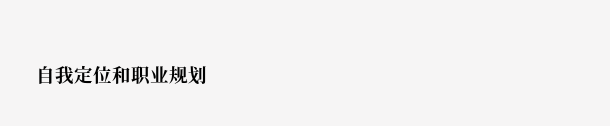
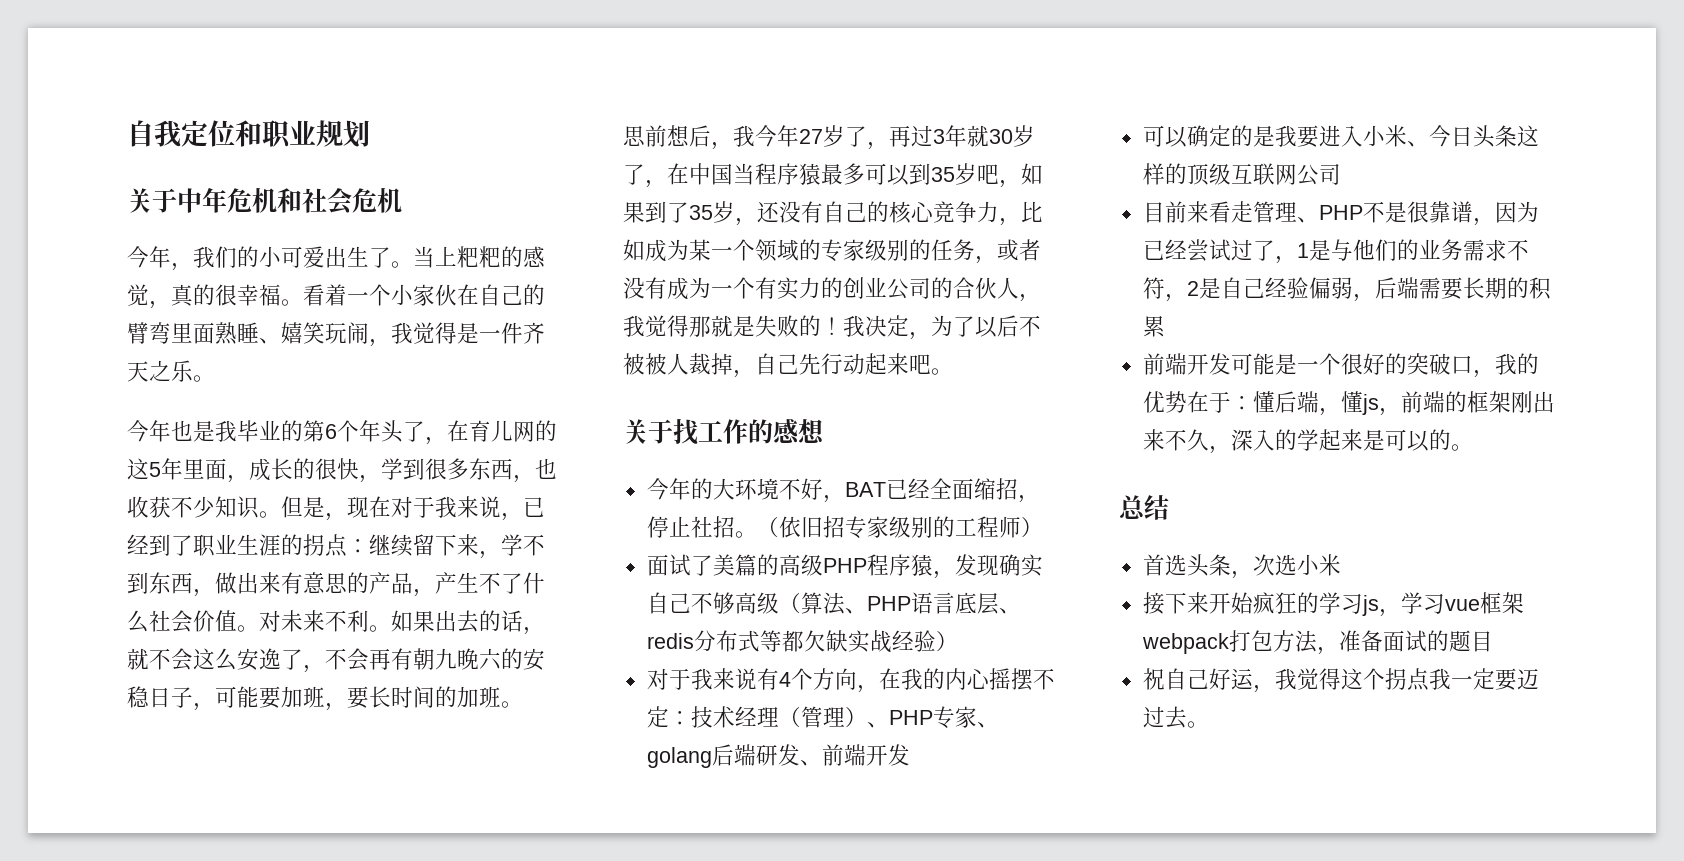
(207, 75) none -> [127,187,402,215] [127,246,545,271] [127,284,545,309] [127,322,545,347] [127,360,215,382] [127,420,557,445] [127,458,557,483] [127,496,545,521] [127,534,545,559] [127,572,545,597] [127,610,545,635] [127,648,545,673] [127,686,523,711] [623,125,1035,150] [623,163,1043,188] [623,201,1043,226] [623,239,1041,264] [623,277,1041,302] [623,315,1041,340] [623,353,953,378] [623,419,825,445] [646,478,1040,503] [646,516,1043,539] [646,554,1043,579] [646,592,1021,615] [646,630,958,653] [646,668,1055,693] [646,706,999,729] [646,744,910,768] [1142,125,1539,148] [1142,163,1341,186] [1142,201,1539,226] [1142,239,1529,264] [1142,277,1551,302] [1142,315,1165,337] [1142,353,1539,378] [1142,391,1555,416] [1142,429,1473,454] [1119,495,1169,520] [1142,554,1341,579] [1142,592,1524,617] [1141,630,1493,655] [1142,668,1539,693] [1142,706,1209,729] // 关于中年危机和社会危机 // 今年，我们的小可爱出生了。当上粑粑的感觉，真的很幸福。看着一个小家伙在自己的臂弯里面熟睡、嬉笑玩闹，我觉得是一件齐天之乐。 // 今年也是我毕业的第6个年头了，在育儿网的这5年里面，成长的很快，学到很多东西，也收获不少知识。但是，现在对于我来说，已经到了职业生涯的拐点：继续留下来，学不到东西，做出来有意思的产品，产生不了什么社会价值。对未来不利。如果出去的话，就不会这么安逸了，不会再有朝九晚六的安稳日子，可能要加班，要长时间的加班。 // 思前想后，我今年27岁了，再过3年就30岁了，在中国当程序猿最多可以到35岁吧，如果到了35岁，还没有自己的核心竞争力，比如成为某一个领域的专家级别的任务，或者没有成为一个有实力的创业公司的合伙人，我觉得那就是失败的！我决定，为了以后不被被人裁掉，自己先行动起来吧。 // 关于找工作的感想 // 今年的大环境不好，BAT已经全面缩招，停止社招。（依旧招专家级别的工程师） // 面试了美篇的高级PHP程序猿，发现确实自己不够高级（算法、PHP语言底层、redis分布式等都欠缺实战经验） // 对于我来说有4个方向，在我的内心摇摆不定：技术经理（管理）、PHP专家、golang后端研发、前端开发 // 可以确定的是我要进入小米、今日头条这样的顶级互联网公司 // 目前来看走管理、PHP不是很靠谱，因为已经尝试过了，1是与他们的业务需求不符，2是自己经验偏弱，后端需要长期的积累 // 前端开发可能是一个很好的突破口，我的优势在于：懂后端，懂js，前端的框架刚出来不久，深入的学起来是可以的。 // 总结 // 首选头条，次选小米 // 接下来开始疯狂的学习js，学习vue框架webpack打包方法，准备面试的题目 // 祝自己好运，我觉得这个拐点我一定要迈过去。

